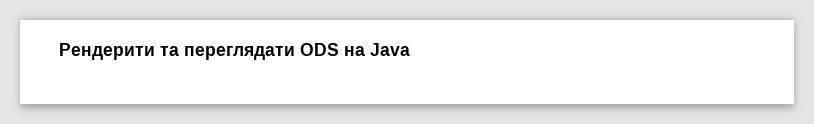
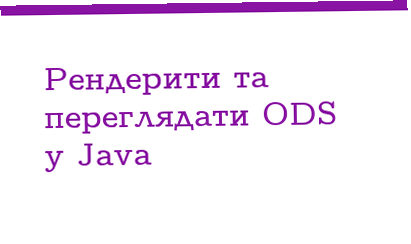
[344,46,365,56] на -> [44,149,65,173] у

